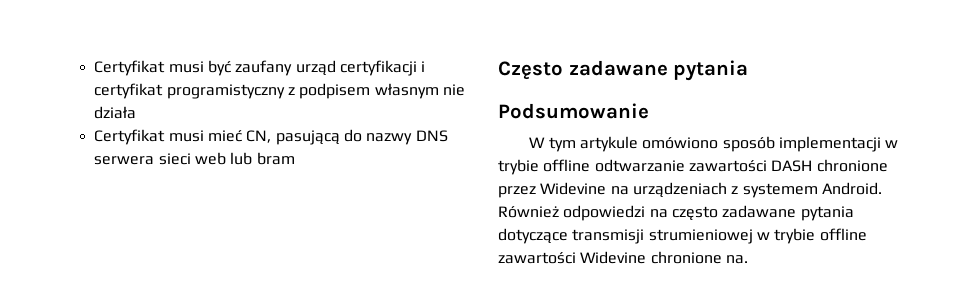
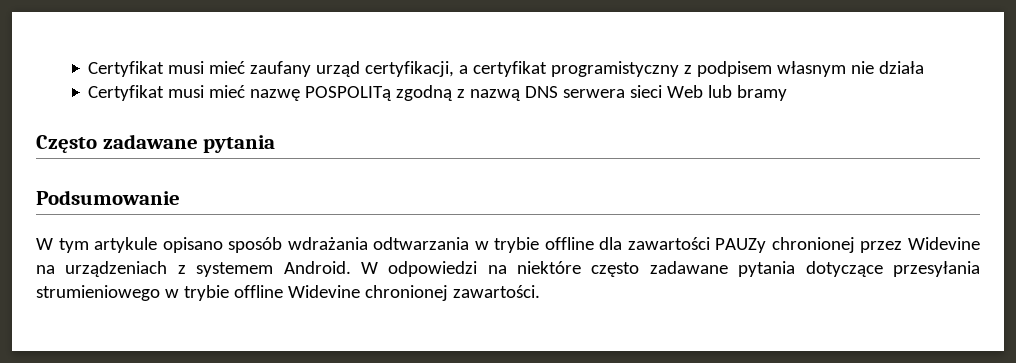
[94,60,232,76] Certyfikat musi być -> [88,61,246,77] Certyfikat musi mieć
[339,60,426,76] certyfikacji i -> [365,61,469,77] certyfikacji, a
[246,129,448,145] [94,152,295,165] CN, pasującą do nazwy DNS serwera sieci web lub bram -> [250,85,788,101] nazwę POSPOLITą zgodną z nazwą DNS serwera sieci Web lub bramy
[642,136,899,152] [498,159,888,175] omówiono sposób implementacji w trybie offline odtwarzanie zawartości DASH chronione -> [162,237,855,253] opisano sposób wdrażania odtwarzania w trybie offline dla zawartości PAUZy chronionej
[498,206,559,218] Również -> [360,262,378,274] W
(668, 213) none -> [517,261,582,274] niektóre
[572,228,867,244] [498,251,748,264] transmisji strumieniowej w trybie offline zawartości Widevine chronione na. -> [892,261,980,277] [36,285,540,301] przesyłania strumieniowego w trybie offline Widevine chronionej zawartości.

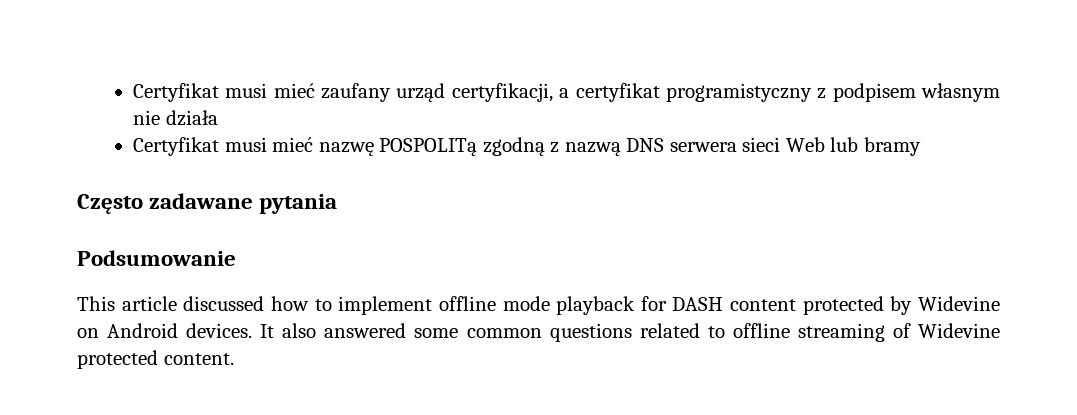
[36,237,980,253] [36,261,980,277] [36,285,540,301] W tym artykule opisano sposób wdrażania odtwarzania w trybie offline dla zawartości PAUZy chronionej przez Widevine na urządzeniach z systemem Android. W odpowiedzi na niektóre często zadawane pytania dotyczące przesyłania strumieniowego w trybie offline Widevine chronionej zawartości. -> [77,296,1000,315] [77,323,1000,342] [77,350,234,369] This article discussed how to implement offline mode playback for DASH content protected by Widevine on Android devices. It also answered some common questions related to offline streaming of Widevine protected content.

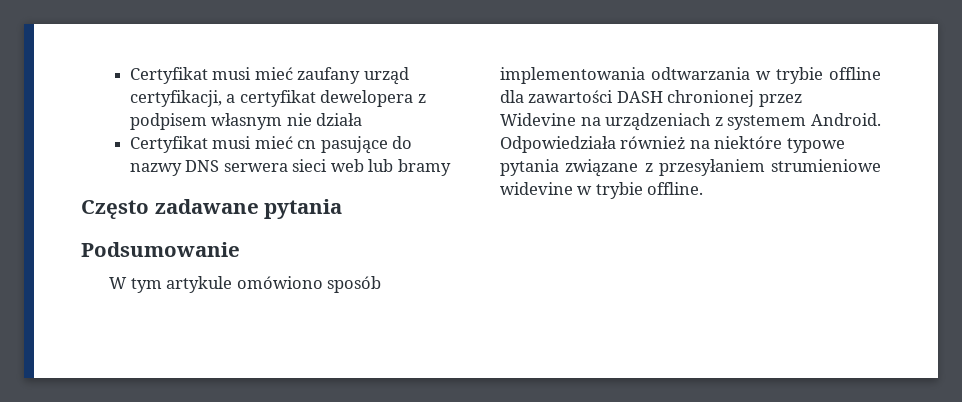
[665,83,812,102] programistyczny -> [320,90,414,107] dewelopera
[318,137,621,156] nazwę POSPOLITą zgodną z nazwą -> [297,136,413,154] [129,163,182,176] cn pasujące do nazwy
[785,137,825,152] Web -> [330,159,364,172] web
[77,296,1000,315] [77,323,1000,342] [77,350,234,369] This article discussed how to implement offline mode playback for DASH content protected by Widevine on Android devices. It also answered some common questions related to offline streaming of Widevine protected content. -> [109,276,382,293] [500,67,881,84] [500,90,802,107] [500,113,881,131] [500,136,845,153] [500,159,881,177] [500,182,704,199] W tym artykule omówiono sposób implementowania odtwarzania w trybie offline dla zawartości DASH chronionej przez Widevine na urządzeniach z systemem Android. Odpowiedziała również na niektóre typowe pytania związane z przesyłaniem strumieniowe widevine w trybie offline.

